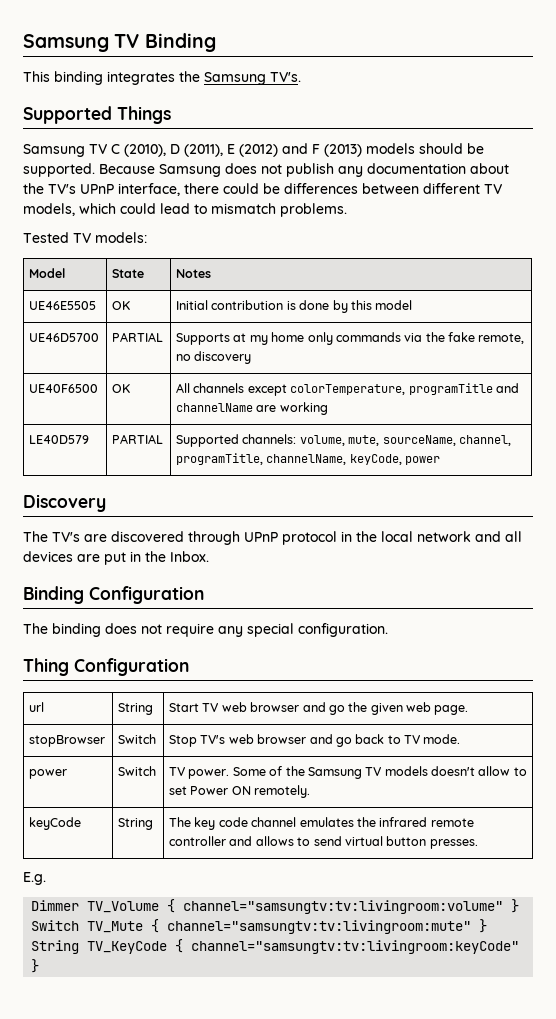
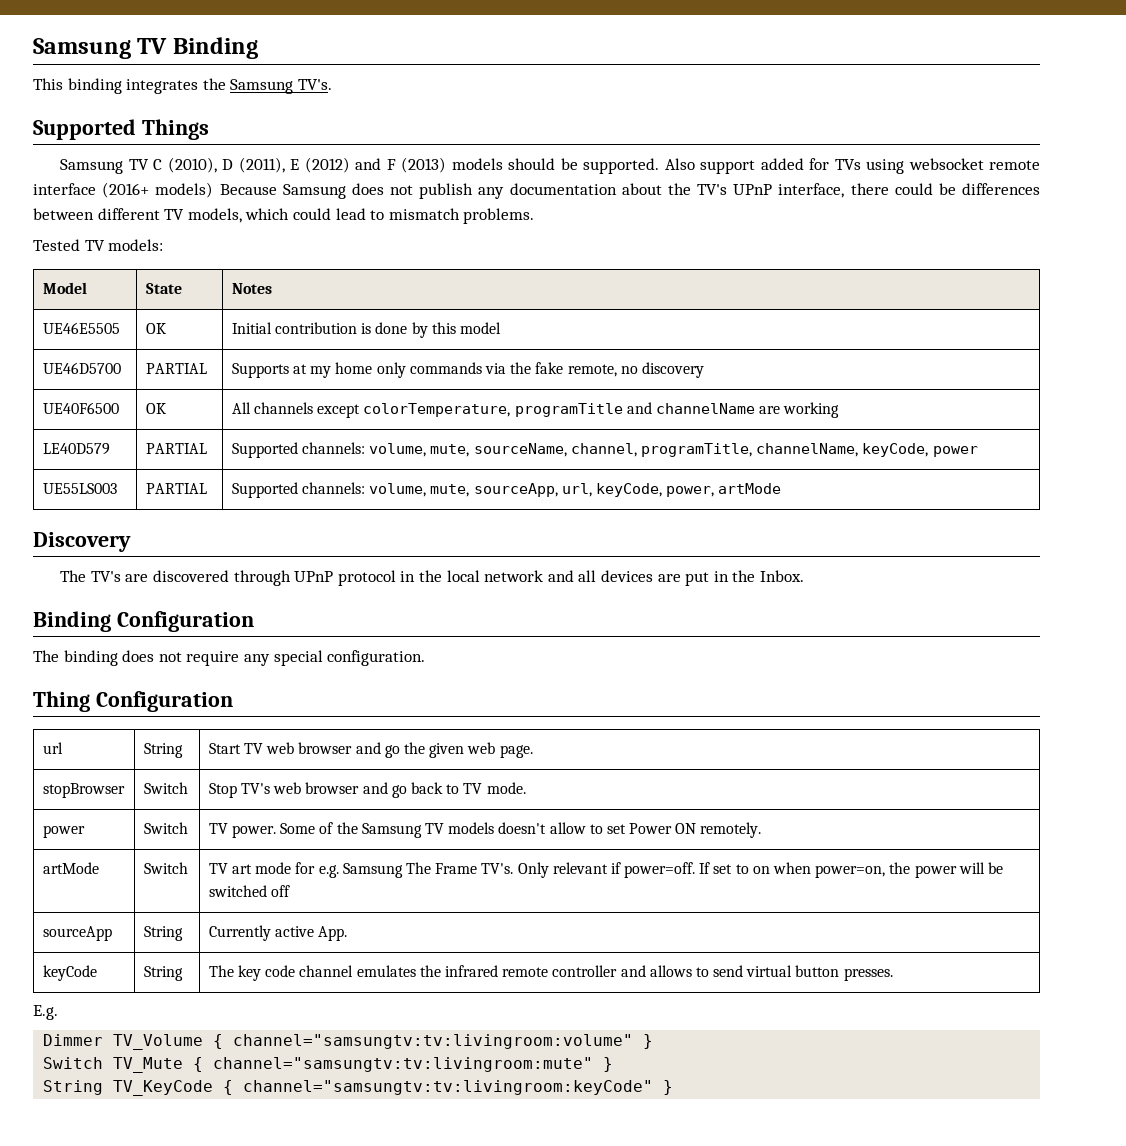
(95, 170) none -> [664,158,1041,174] [33,182,214,198] Also support added for TVs using websocket remote interface (2016+ models)
(441, 460) none -> [42,483,117,494] [145,483,207,494] [231,482,782,498] // UE55LS003 | PARTIAL | Supported channels: volume, mute, sourceApp, url, keyCode, power, artMode
(311, 791) none -> [42,862,99,874] [143,862,188,874] [208,862,1003,878] [208,885,291,897] [42,926,112,941] [143,926,183,941] [208,925,348,941] // artMode | Switch | TV art mode for e.g. Samsung The Frame TV's. Only relevant if power=off. If set to on when power=on, the power will be switched off // sourceApp | String | Currently active App.

